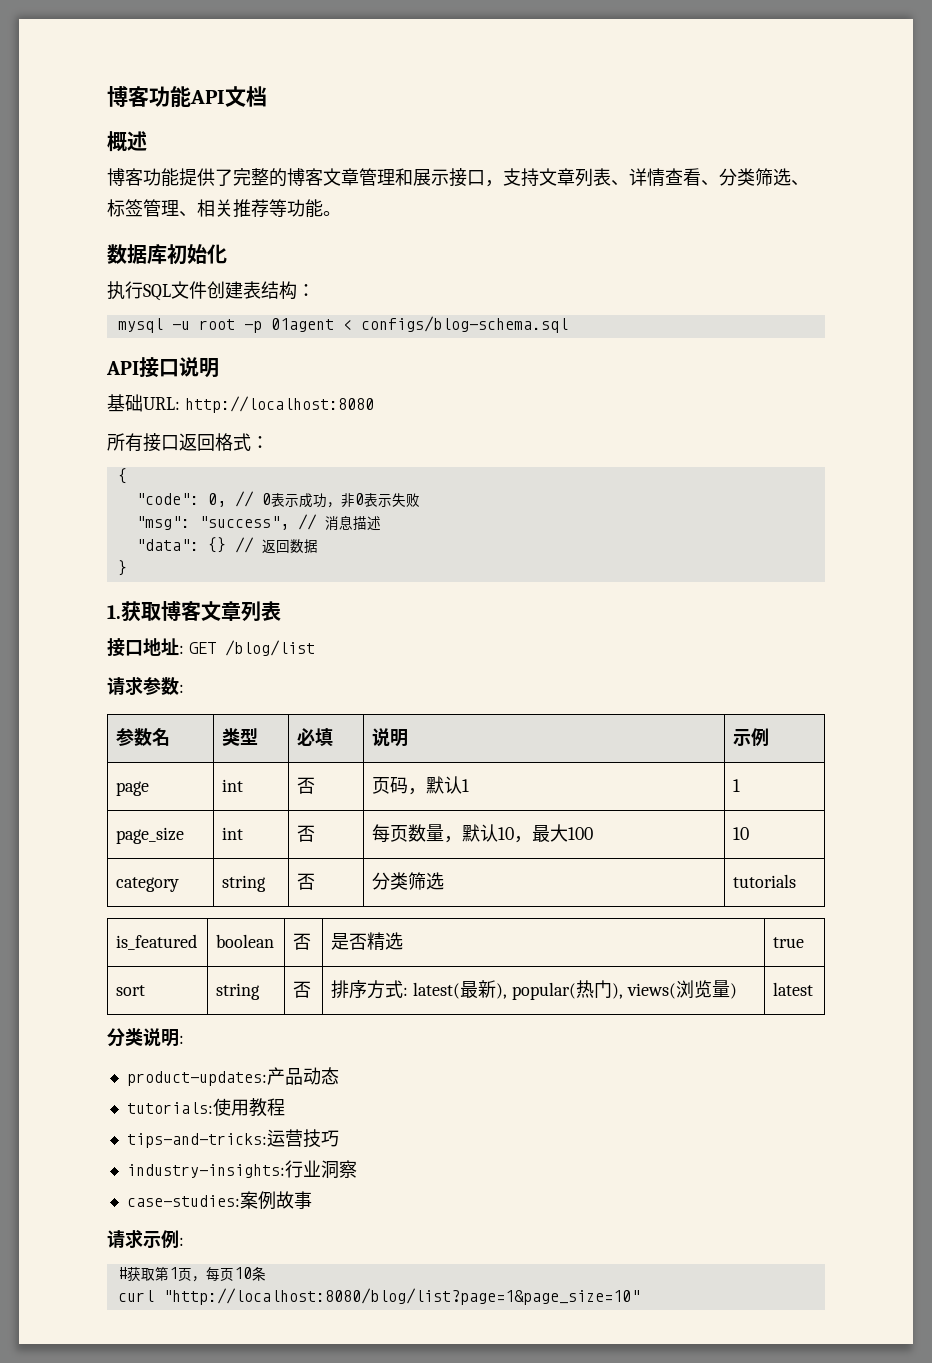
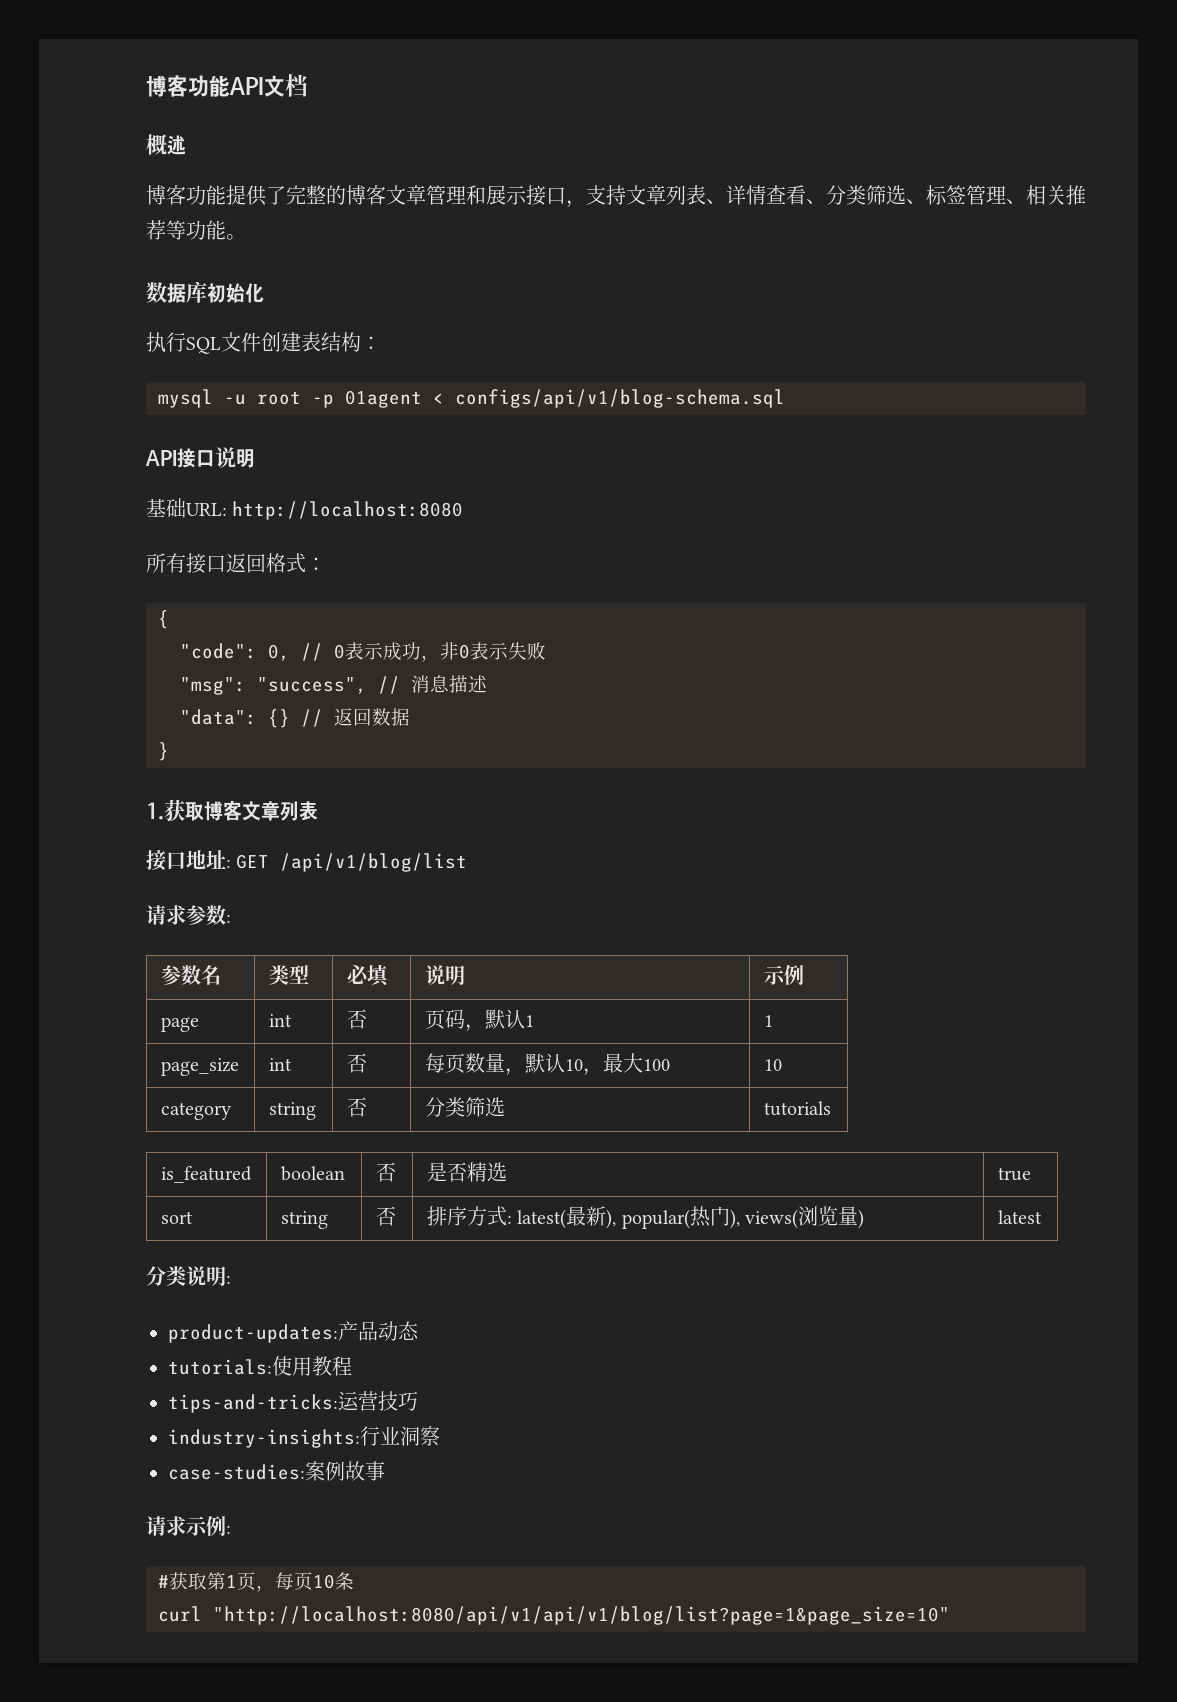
[360,316,568,333] configs/blog-schema.sql -> [455,389,785,408] configs/api/v1/blog-schema.sql
[224,640,315,656] /blog/list -> [280,853,468,872] /api/v1/blog/list
[162,1288,640,1305] "http://localhost:8080/blog/list?page=1&page_size=10" -> [213,1606,950,1625] "http://localhost:8080/api/v1/api/v1/blog/list?page=1&page_size=10"

